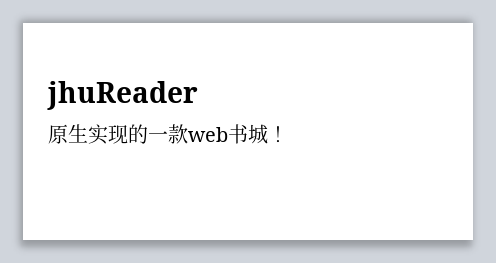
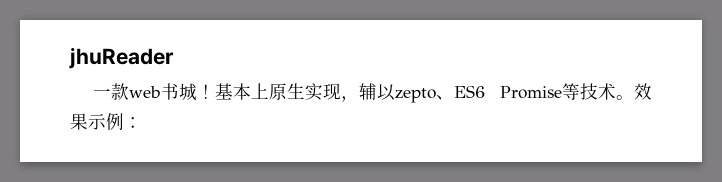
[48,124,148,145] 原生实现的 -> (174, 58) none
(288, 134) none -> [215,83,652,103] [70,113,142,130] 基本上原生实现，辅以zepto、ES6 Promise等技术。效果示例：

